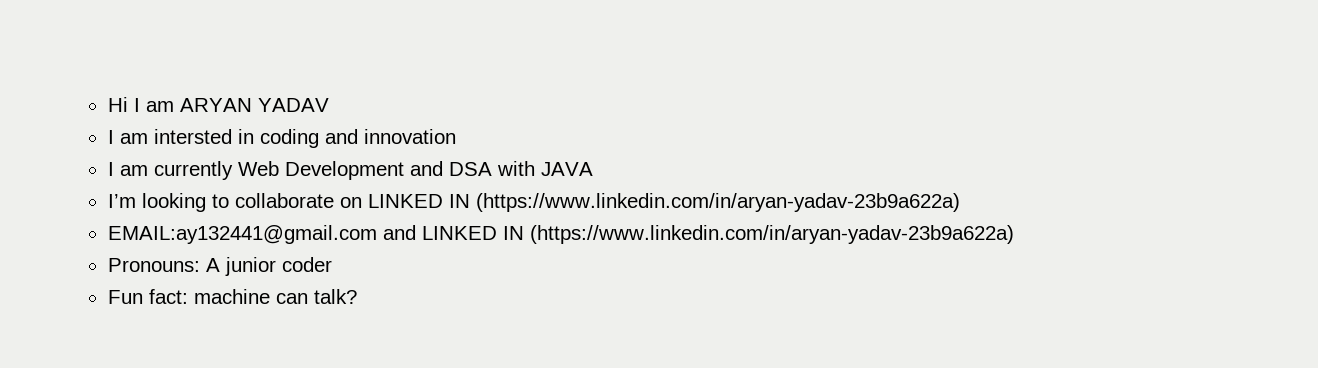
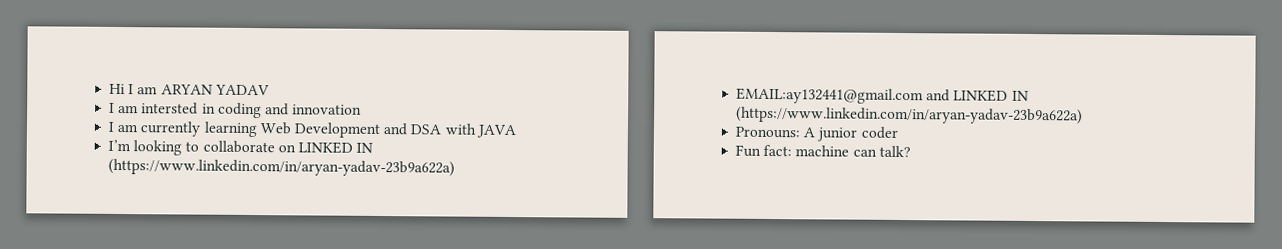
(233, 170) none -> [203,121,258,138] learning

